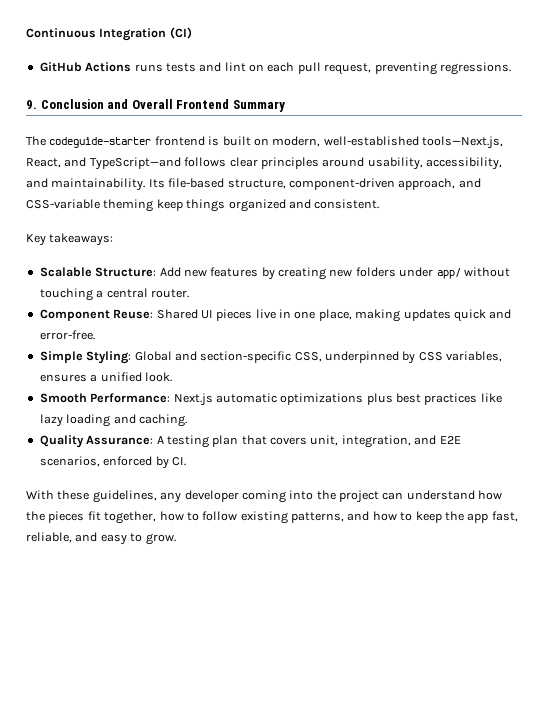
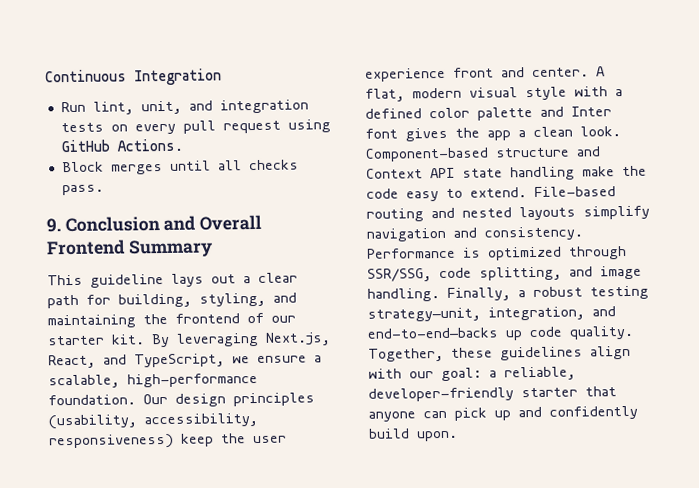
[169,27,192,39] [39,62,511,75] (CI) // GitHub Actions runs tests and lint on each pull request, preventing regressions. -> [60,99,309,115] [60,119,331,135] [60,138,183,153] [61,159,299,175] [61,184,104,196] // Run lint, unit, and integration tests on every pull request using GitHub Actions. // Block merges until all checks pass.
[26,136,503,149] [26,157,502,170] [26,178,481,191] [26,199,380,212] [26,233,114,246] [39,267,510,280] [39,288,189,301] [39,309,512,322] [39,330,95,340] [39,351,503,364] [39,372,172,382] [39,393,502,406] [39,414,187,427] [39,435,461,448] [39,456,186,469] [26,490,503,503] [26,511,518,524] [26,532,176,545] The codeguide-starter frontend is built on modern, well-established tools—Next.js, React, and TypeScript—and follows clear principles around usability, accessibility, and maintainability. Its file-based structure, component-driven approach, and CSS-variable theming keep things organized and consistent. // Key takeaways: // Scalable Structure: Add new features by creating new folders under app/ without touching a central router. // Component Reuse: Shared UI pieces live in one place, making updates quick and error-free. // Simple Styling: Global and section-specific CSS, underpinned by CSS variables, ensures a unified look. // Smooth Performance: Next.js automatic optimizations plus best practices like lazy loading and caching. // Quality Assurance: A testing plan that covers unit, integration, and E2E scenarios, enforced by CI. // With these guidelines, any developer coming into the project can understand how the pieces fit together, how to follow existing patterns, and how to keep the app fast, reliable, and easy to grow. -> [47,272,298,288] [47,292,297,309] [47,312,296,329] [47,332,331,348] [48,353,322,369] [48,373,258,389] [48,392,315,407] [48,413,258,430] [49,433,287,450] [365,66,605,82] [365,86,623,102] [365,106,612,121] [365,126,621,142] [365,146,601,162] [366,165,647,181] [366,186,616,202] [366,205,650,222] [366,226,583,242] [367,246,627,261] [367,265,642,282] [367,285,649,302] [367,306,616,322] [367,325,634,341] [368,345,631,362] [368,366,576,382] [368,386,617,402] [368,405,638,422] [369,428,458,442] This guideline lays out a clear path for building, styling, and maintaining the frontend of our starter kit. By leveraging Next.js, React, and TypeScript, we ensure a scalable, high-performance foundation. Our design principles (usability, accessibility, responsiveness) keep the user experience front and center. A flat, modern visual style with a defined color palette and Inter font gives the app a clean look. Component-based structure and Context API state handling make the code easy to extend. File-based routing and nested layouts simplify navigation and consistency. Performance is optimized through SSR/SSG, code splitting, and image handling. Finally, a robust testing strategy—unit, integration, and end-to-end—backs up code quality. Together, these guidelines align with our goal: a reliable, developer-friendly starter that anyone can pick up and confidently build upon.

